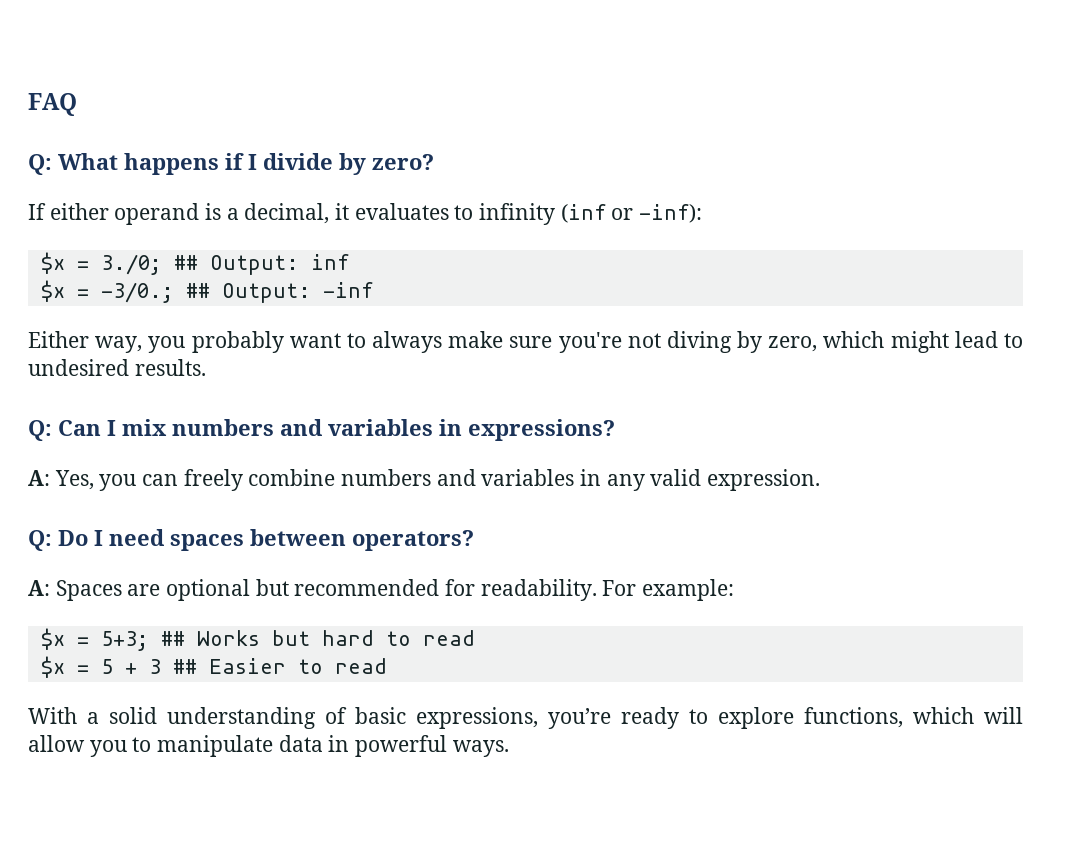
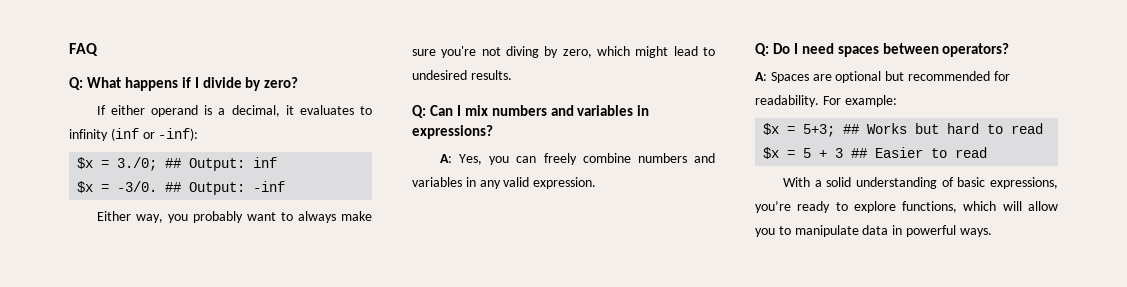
[100,282,174,303] -3/0.; -> [117,181,158,192] -3/0.

